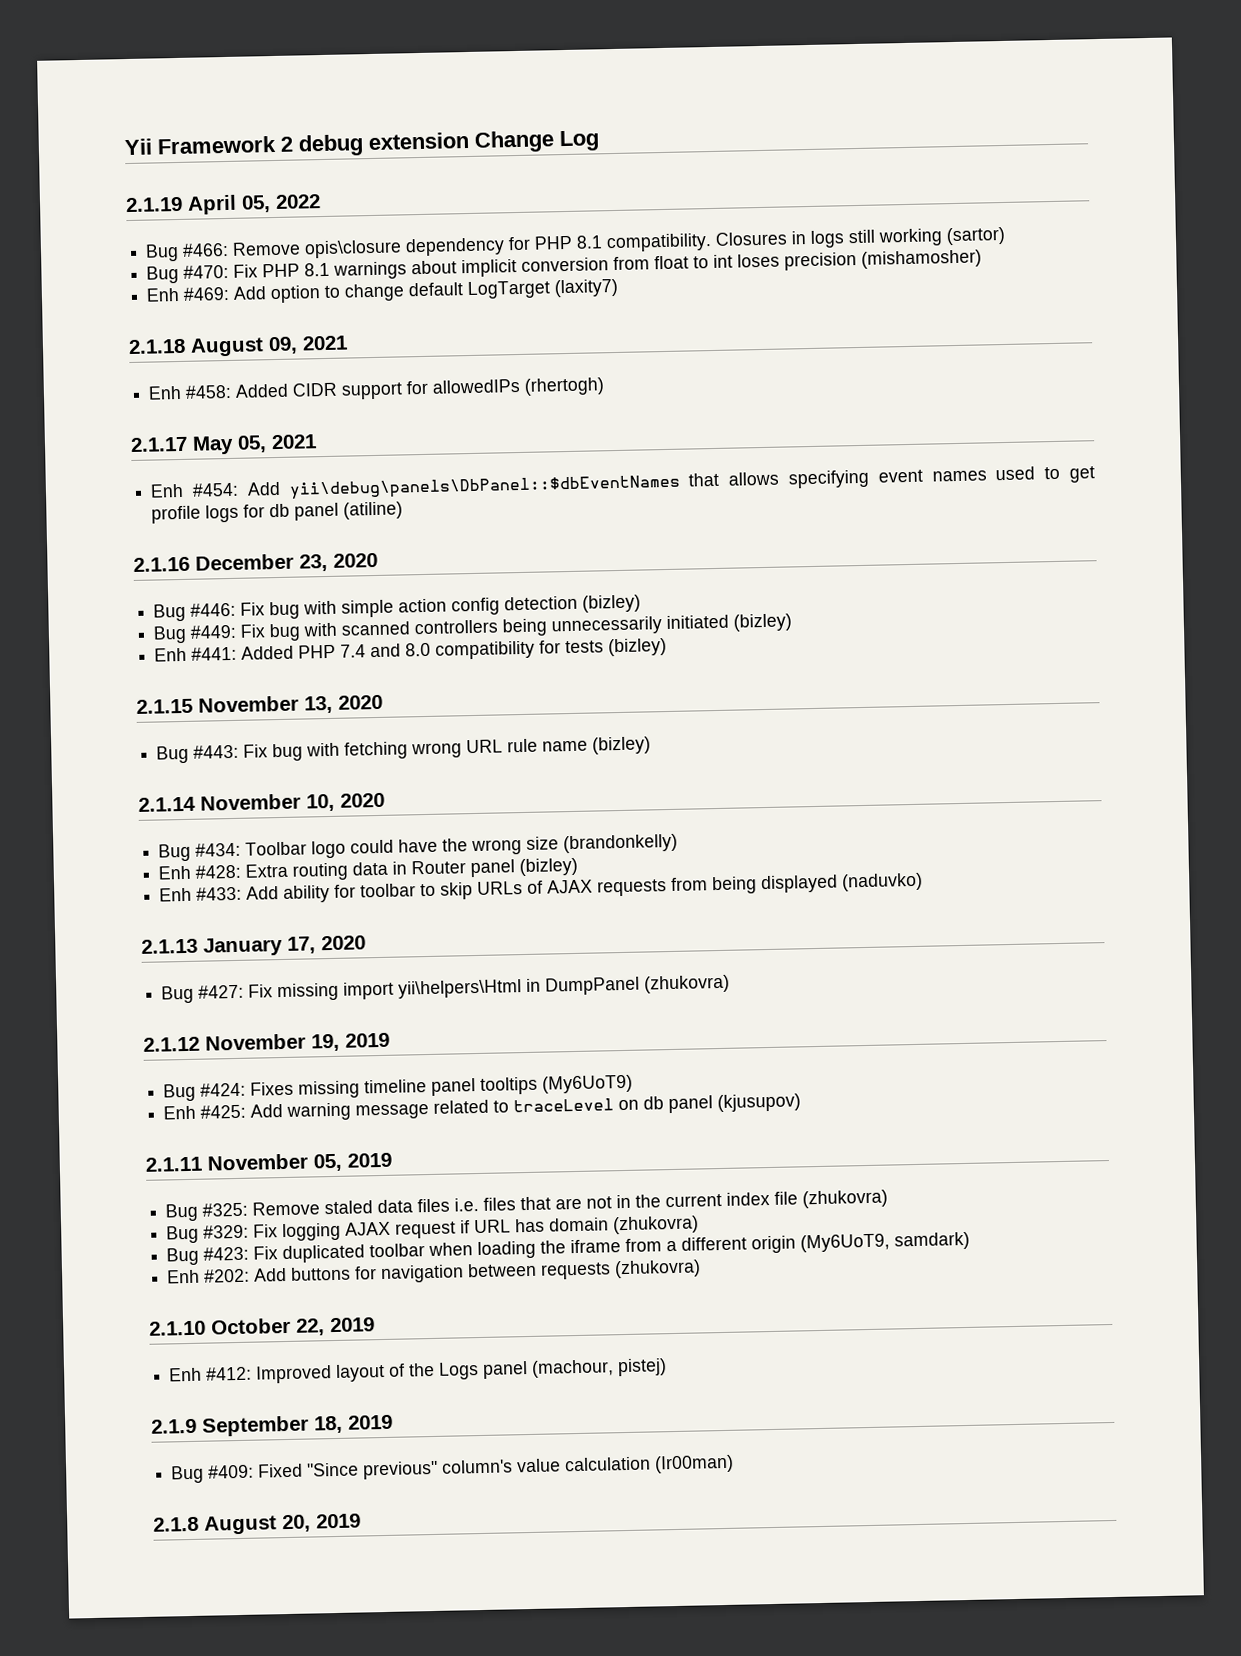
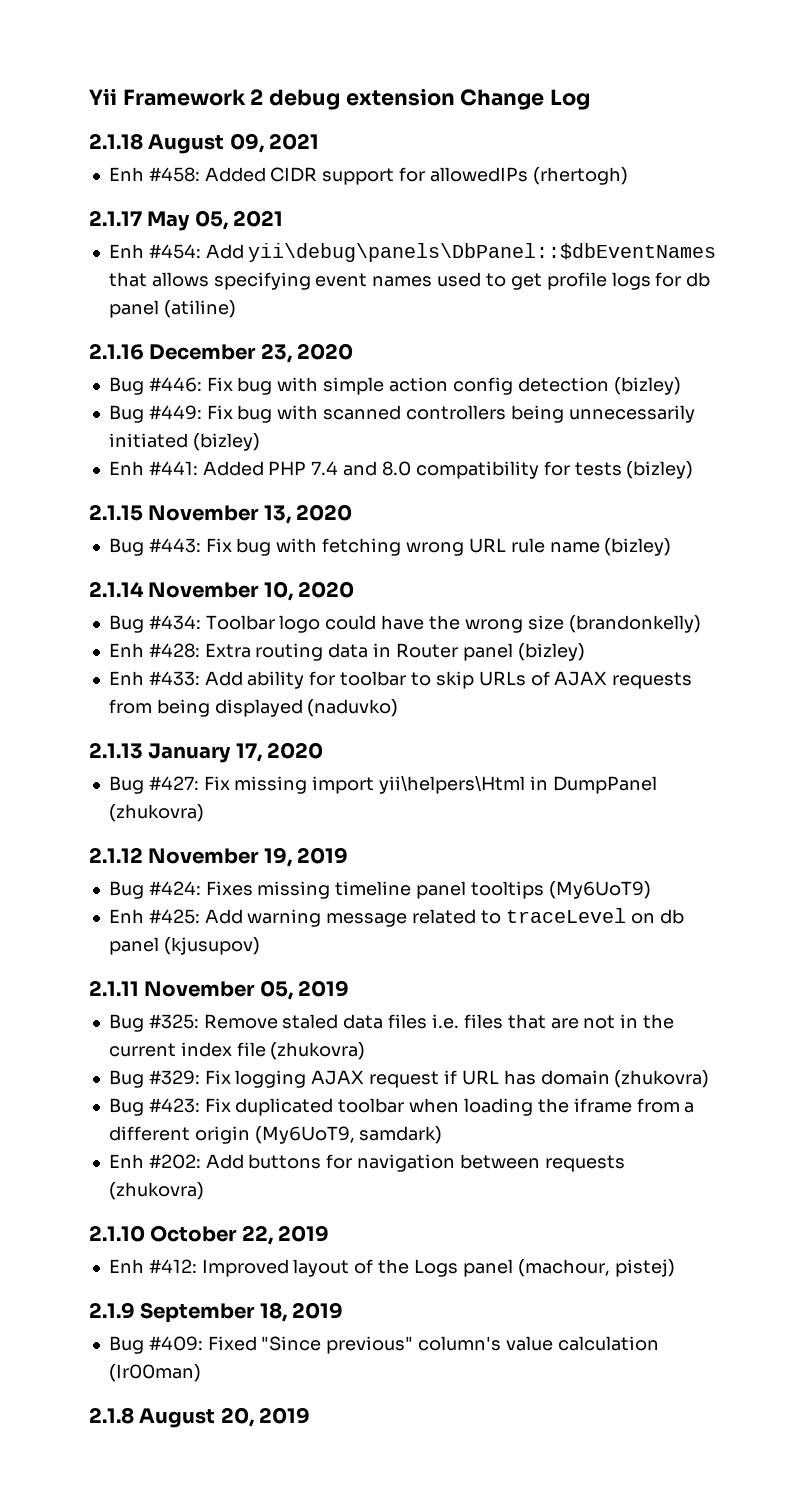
[125,194,321,215] [145,226,1007,262] [146,249,983,284] [146,278,620,304] // 2.1.19 April 05, 2022 // Bug #466: Remove opis\closure dependency for PHP 8.1 compatibility. Closures in logs still working (sartor) // Bug #470: Fix PHP 8.1 warnings about implicit conversion from float to int loses precision (mishamosher) // Enh #469: Add option to change default LogTarget (laxity7) -> (591, 99) none

